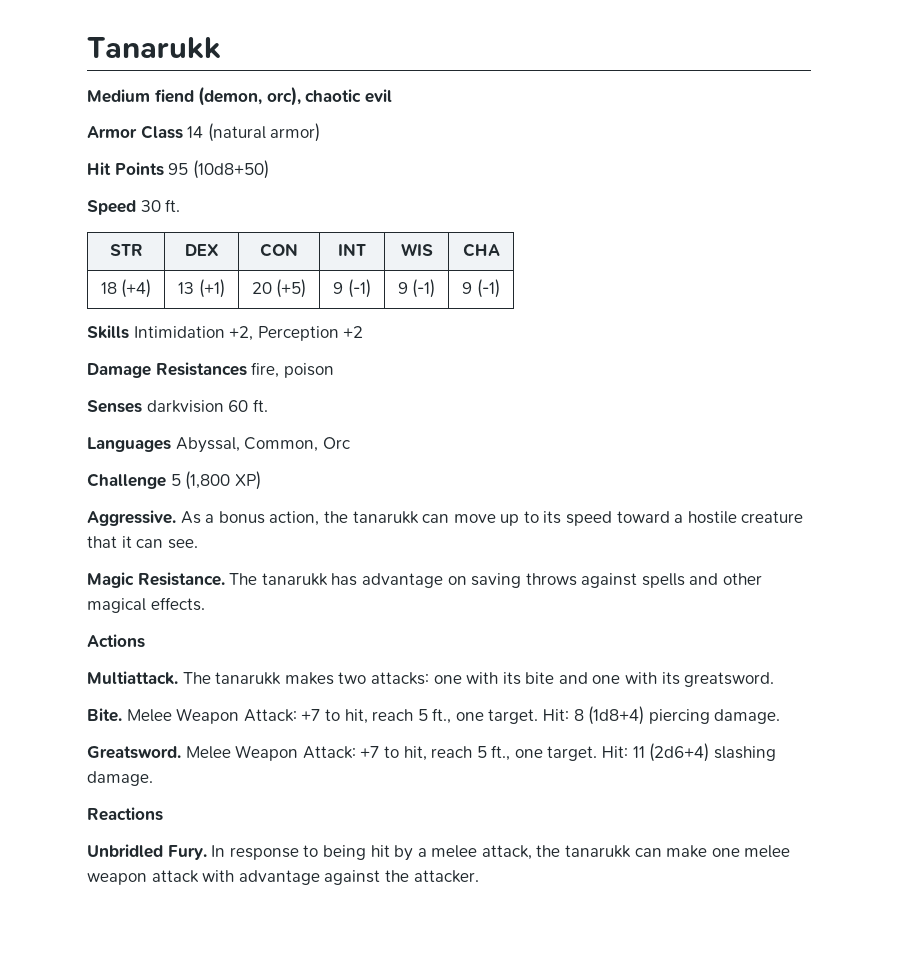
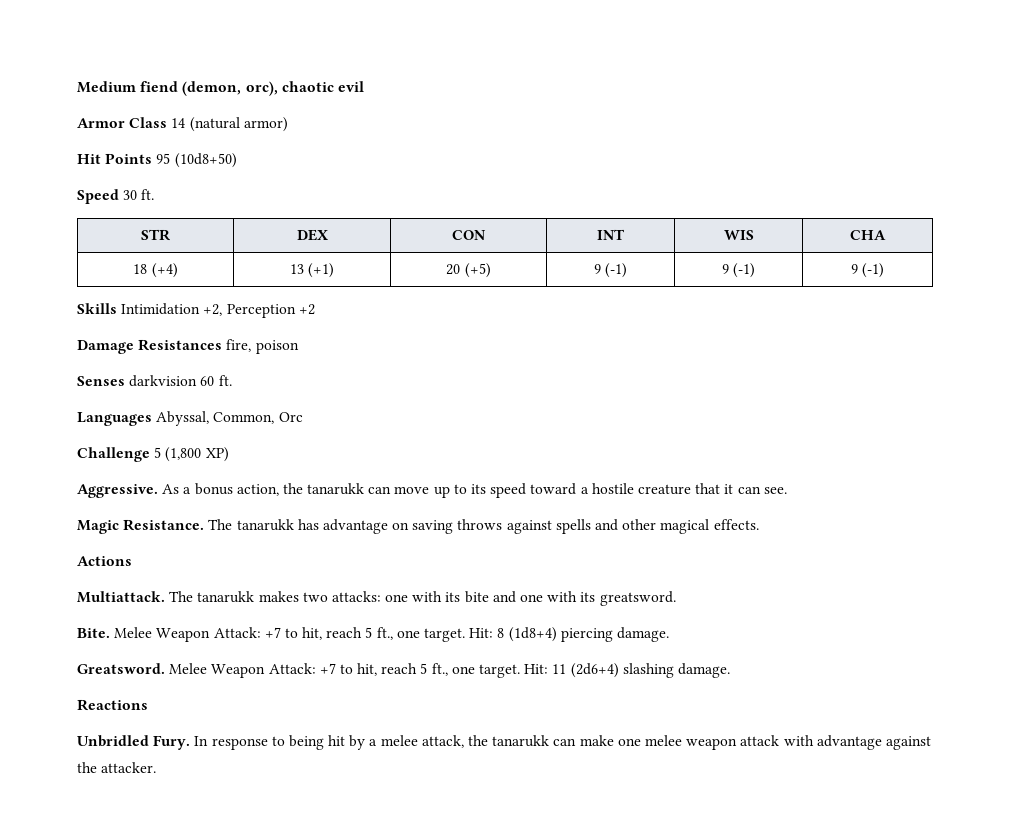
[87,37,221,59] Tanarukk // -> (77, 87) none

